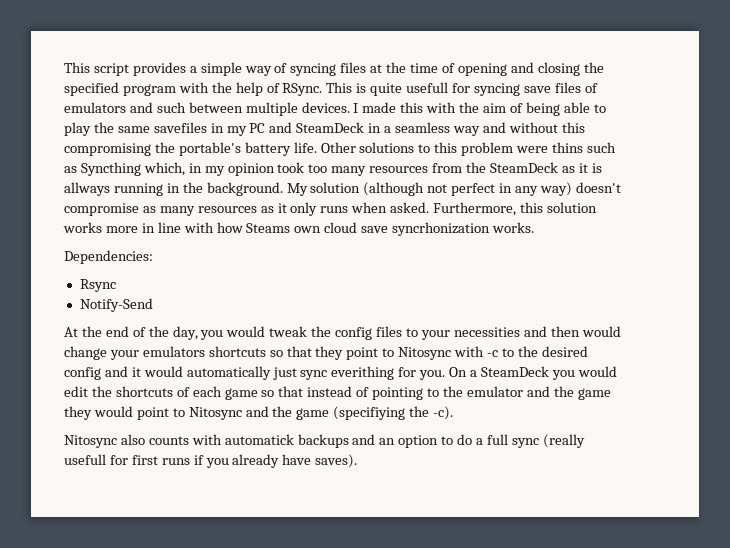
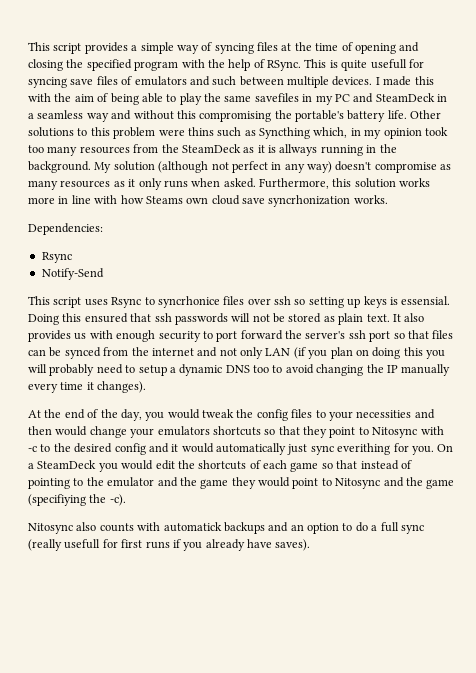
(153, 305) none -> [28,296,451,308] [28,313,425,325] [28,330,454,342] [28,347,445,359] [28,364,451,376] [28,381,147,393] // This script uses Rsync to syncrhonice files over ssh so setting up keys is essensial. Doing this ensured that ssh passwords will not be stored as plain text. It also provides us with enough security to port forward the server's ssh port so that files can be synced from the internet and not only LAN (if you plan on doing this you will probably need to setup a dynamic DNS too to avoid changing the IP manually every time it changes).

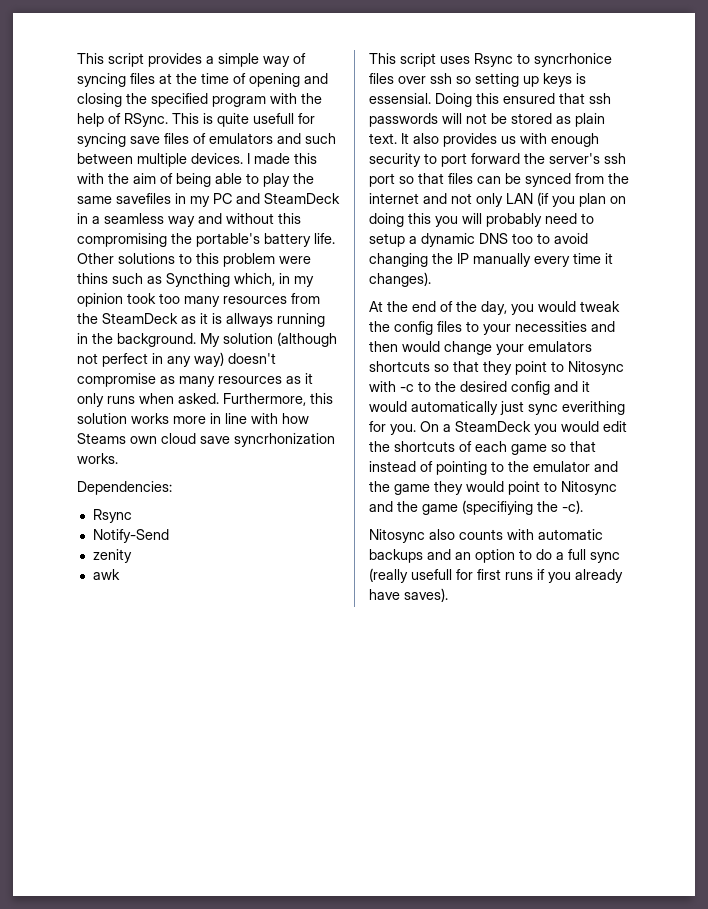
(104, 274) none -> [92,549,132,563] [92,569,120,580] // zenity // awk
[163,522,222,532] automatick -> [538,529,603,540] automatic

